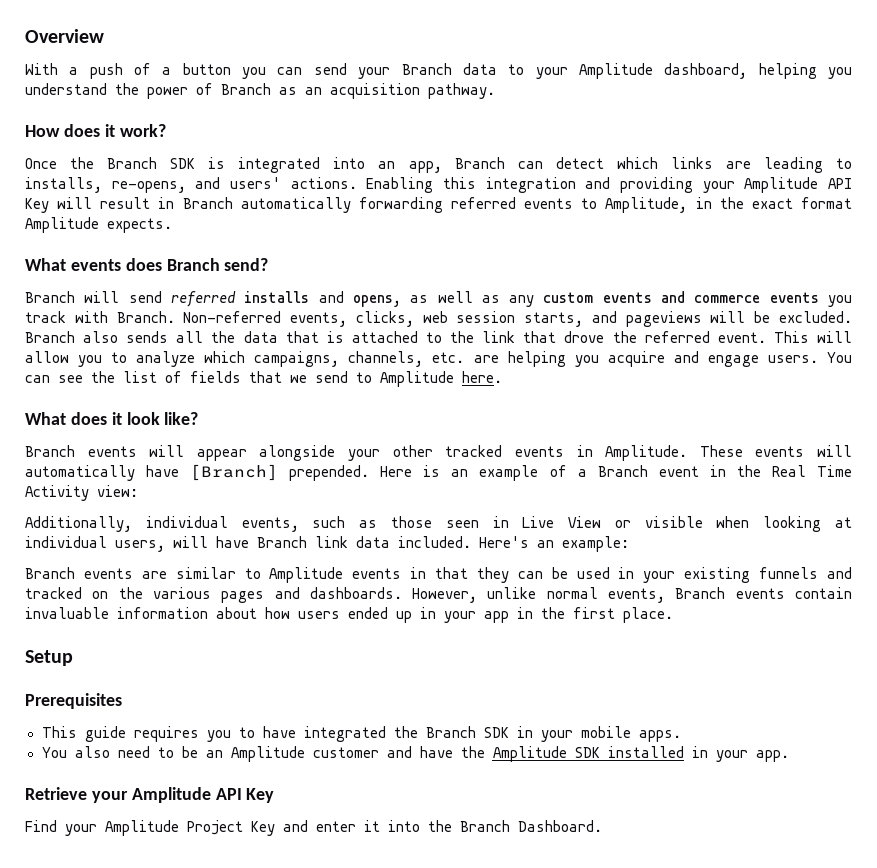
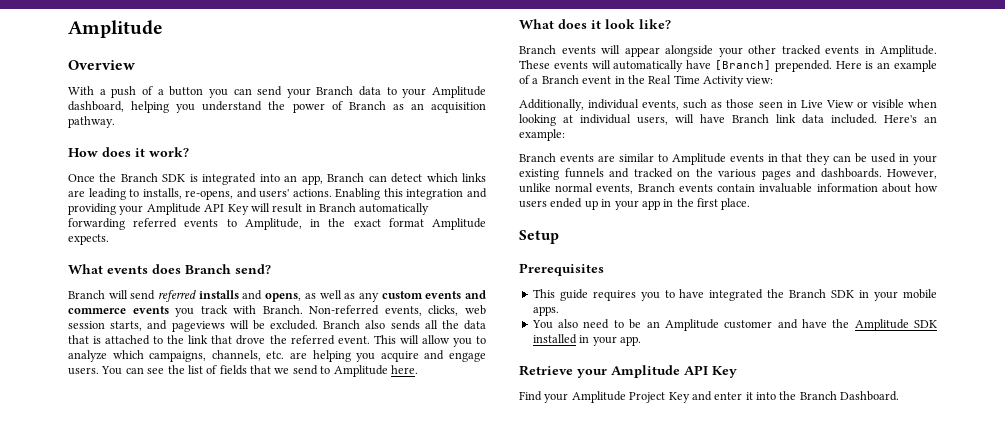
(25, 36) none -> [68,20,163,38] Amplitude //

